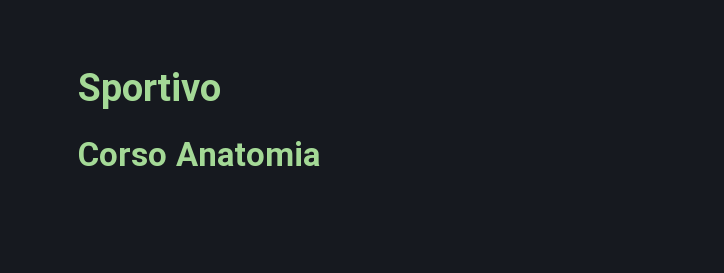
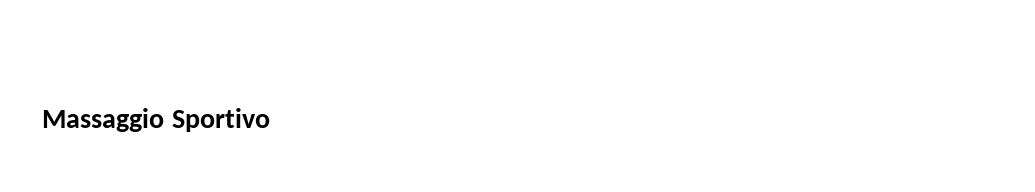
(78, 90) none -> [42,108,164,132] Massaggio
[78,141,320,166] // Corso Anatomia -> (270, 120) none

